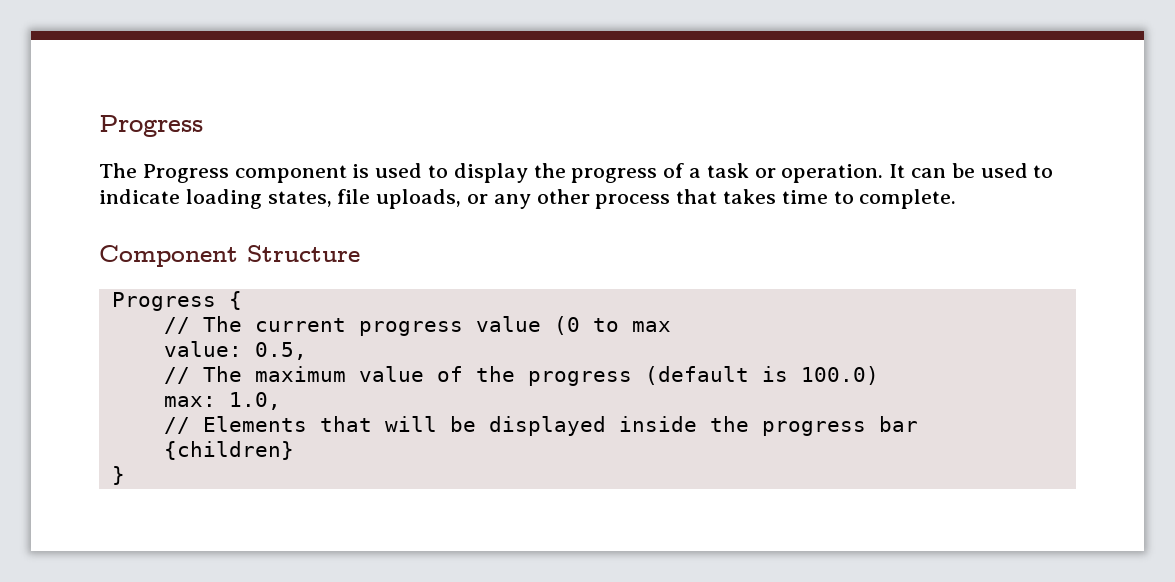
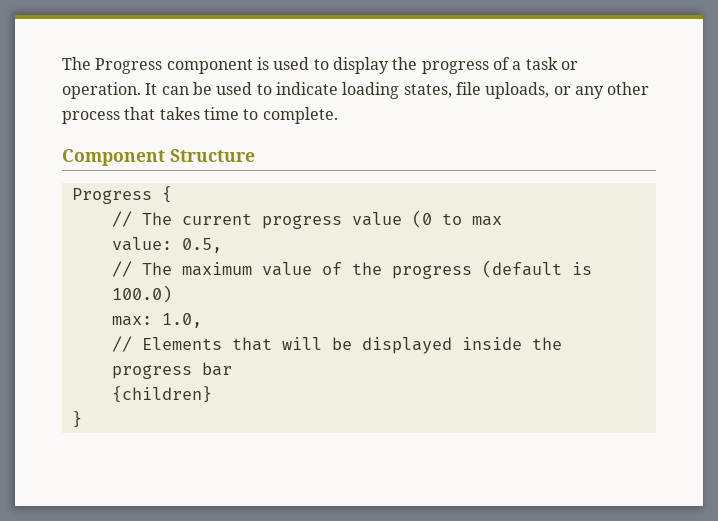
[99,115,203,137] Progress // -> (62, 63) none

